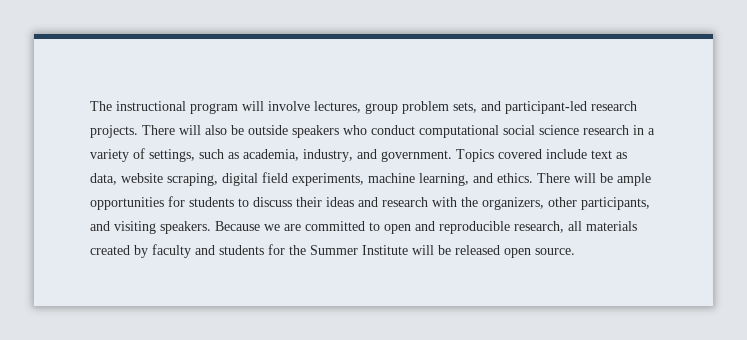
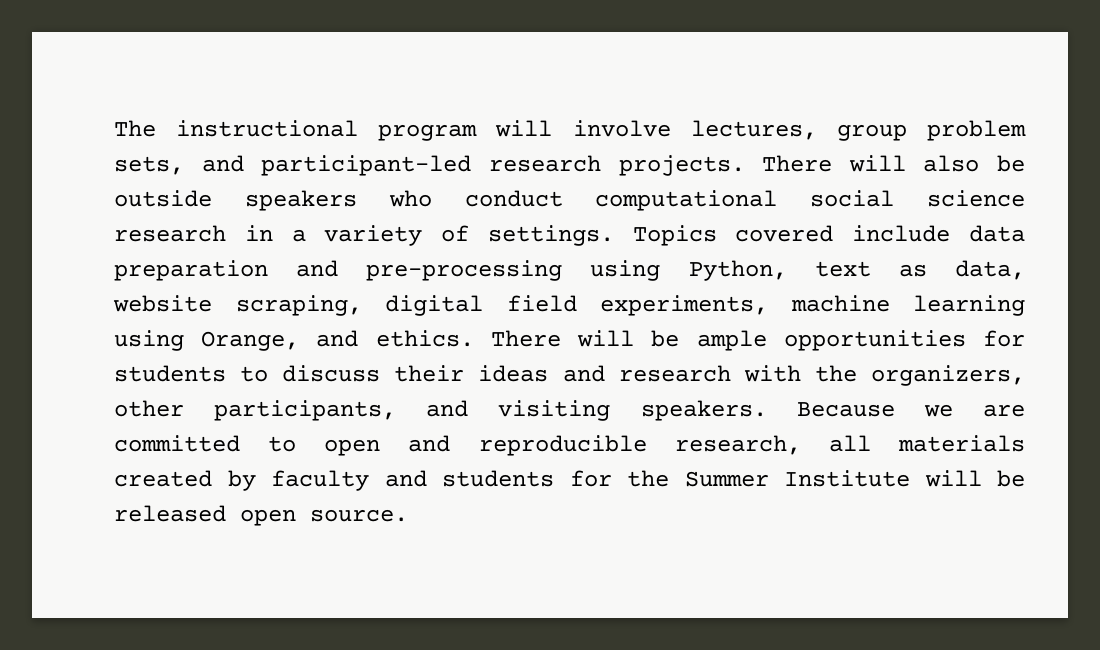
[149,149,587,162] settings, such as academia, industry, and government. Topics covered include -> [487,225,1025,246] [114,260,787,281] settings. Topics covered include data preparation and pre-processing using Python,
[419,173,469,186] learning, -> [913,295,1025,316] [114,330,300,351] learning using Orange,

